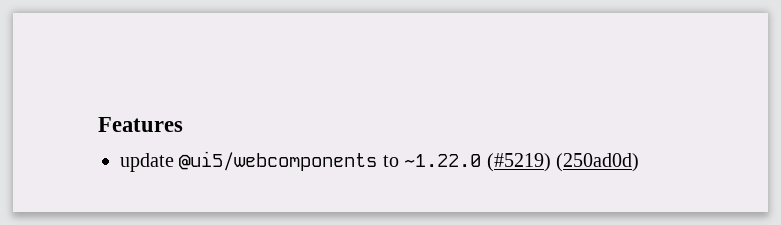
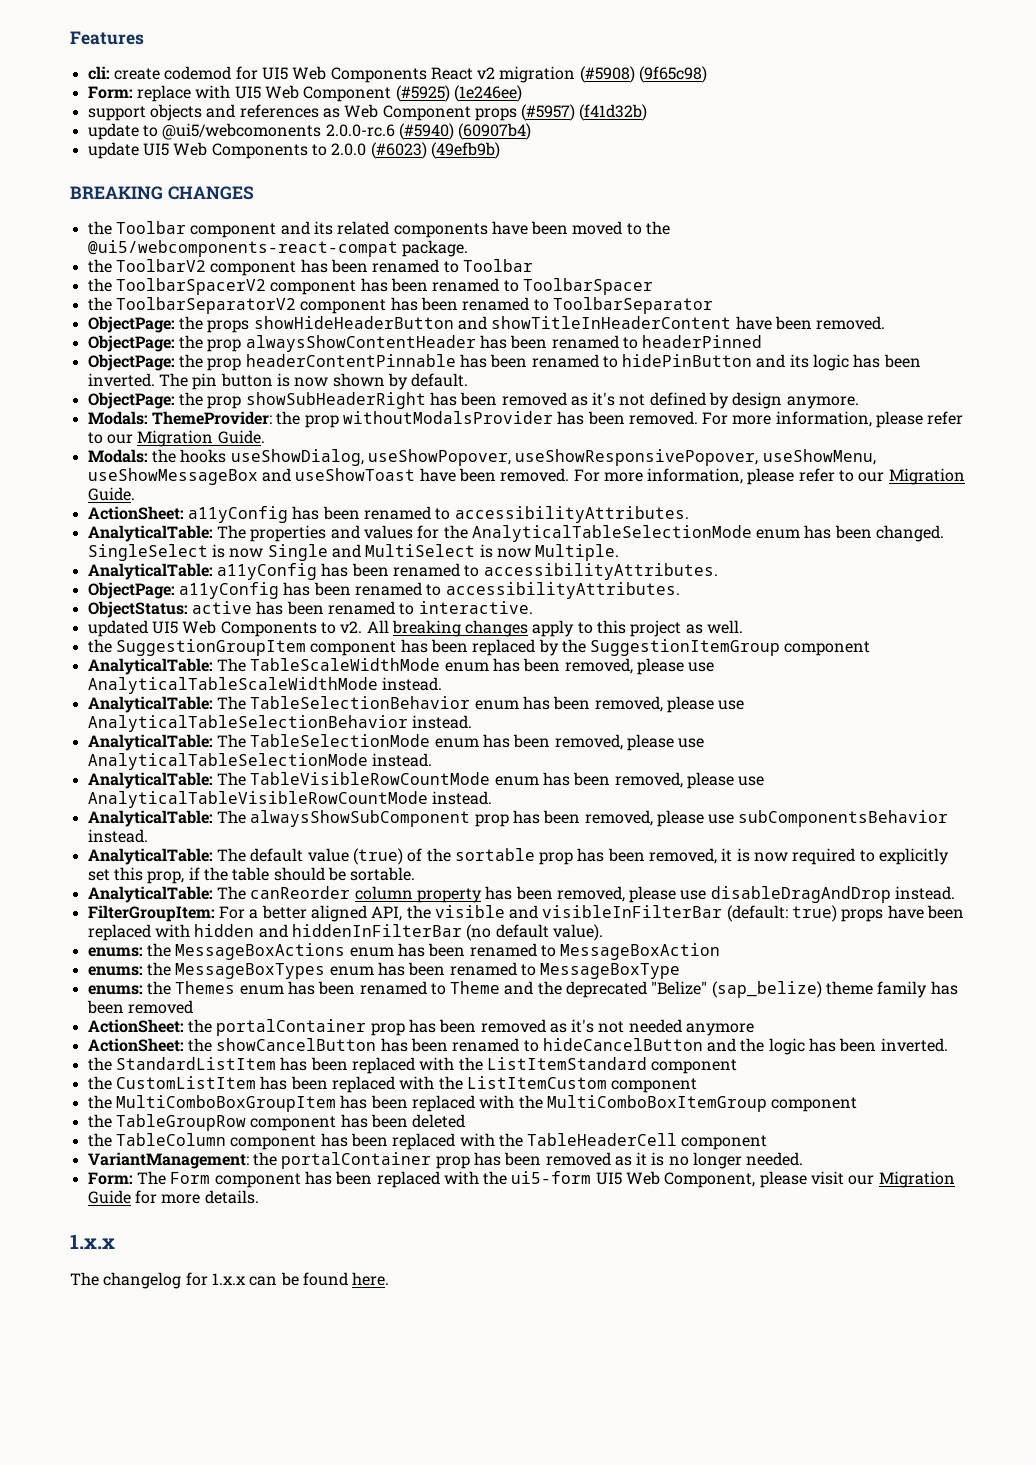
[120,151,639,172] update @ui5/webcomponents to ~1.22.0 (#5219) (250ad0d) -> [87,66,708,83] [87,85,522,102] [87,104,648,121] [87,123,532,140] [87,142,500,159] [70,186,254,200] [87,221,671,238] [87,240,468,257] [87,259,533,276] [87,278,653,295] [87,297,713,314] [87,316,886,333] [87,335,763,352] [87,354,921,371] [87,373,469,390] [87,392,859,409] [87,411,964,428] [87,430,265,447] [87,449,876,466] [87,468,965,485] [87,487,135,501] [87,506,689,523] [87,525,945,542] [87,544,620,561] [87,563,718,580] [87,582,680,599] [87,601,533,618] [87,620,744,637] [87,639,871,656] [87,658,715,675] [87,677,442,694] [87,696,745,713] [87,715,472,732] [87,734,705,751] [87,753,432,770] [87,772,765,789] [87,791,492,808] [87,810,949,827] [87,829,148,843] [87,848,950,865] [87,867,416,884] [87,886,956,903] [87,905,965,922] [87,924,603,941] [87,943,721,960] [87,962,681,979] [87,981,958,998] [86,1000,193,1014] [87,1019,755,1036] [87,1038,948,1055] [87,1057,738,1074] [87,1076,698,1093] [87,1095,858,1112] [87,1114,466,1131] [87,1133,768,1150] [87,1152,804,1169] [87,1171,955,1188] [87,1190,259,1204] [70,1234,115,1249] [70,1272,390,1289] cli: create codemod for UI5 Web Components React v2 migration (#5908) (9f65c98) // Form: replace with UI5 Web Component (#5925) (1e246ee) // support objects and references as Web Component props (#5957) (f41d32b) // update to @ui5/webcomonents 2.0.0-rc.6 (#5940) (60907b4) // update UI5 Web Components to 2.0.0 (#6023) (49efb9b) // BREAKING CHANGES // the Toolbar component and its related components have been moved to the @ui5/webcomponents-react-compat package. // the ToolbarV2 component has been renamed to Toolbar // the ToolbarSpacerV2 component has been renamed to ToolbarSpacer // the ToolbarSeparatorV2 component has been renamed to ToolbarSeparator // ObjectPage: the props showHideHeaderButton and showTitleInHeaderContent have been removed. // ObjectPage: the prop alwaysShowContentHeader has been renamed to headerPinned // ObjectPage: the prop headerContentPinnable has been renamed to hidePinButton and its logic has been inverted. The pin button is now shown by default. // ObjectPage: the prop showSubHeaderRight has been removed as it's not defined by design anymore. // Modals: ThemeProvider: the prop withoutModalsProvider has been removed. For more information, please refer to our Migration Guide. // Modals: the hooks useShowDialog, useShowPopover, useShowResponsivePopover, useShowMenu, useShowMessageBox and useShowToast have been removed. For more information, please refer to our Migration Guide. // ActionSheet: a11yConfig has been renamed to accessibilityAttributes. // AnalyticalTable: The properties and values for the AnalyticalTableSelectionMode enum has been changed. SingleSelect is now Single and MultiSelect is now Multiple. // AnalyticalTable: a11yConfig has been renamed to accessibilityAttributes. // ObjectPage: a11yConfig has been renamed to accessibilityAttributes. // ObjectStatus: active has been renamed to interactive. // updated UI5 Web Components to v2. All breaking changes apply to this project as well. // the SuggestionGroupItem component has been replaced by the SuggestionItemGroup component // AnalyticalTable: The TableScaleWidthMode enum has been removed, please use AnalyticalTableScaleWidthMode instead. // AnalyticalTable: The TableSelectionBehavior enum has been removed, please use AnalyticalTableSelectionBehavior instead. // AnalyticalTable: The TableSelectionMode enum has been removed, please use AnalyticalTableSelectionMode instead. // AnalyticalTable: The TableVisibleRowCountMode enum has been removed, please use AnalyticalTableVisibleRowCountMode instead. // AnalyticalTable: The alwaysShowSubComponent prop has been removed, please use subComponentsBehavior instead. // AnalyticalTable: The default value (true) of the sortable prop has been removed, it is now required to explicitly set this prop, if the table should be sortable. // AnalyticalTable: The canReorder column property has been removed, please use disableDragAndDrop instead. // FilterGroupItem: For a better aligned API, the visible and visibleInFilterBar (default: true) props have been replaced with hidden and hiddenInFilterBar (no default value). // enums: the MessageBoxActions enum has been renamed to MessageBoxAction // enums: the MessageBoxTypes enum has been renamed to MessageBoxType // enums: the Themes enum has been renamed to Theme and the deprecated "Belize" (sap_belize) theme family has been removed // ActionSheet: the portalContainer prop has been removed as it's not needed anymore // ActionSheet: the showCancelButton has been renamed to hideCancelButton and the logic has been inverted. // the StandardListItem has been replaced with the ListItemStandard component // the CustomListItem has been replaced with the ListItemCustom component // the MultiComboBoxGroupItem has been replaced with the MultiComboBoxItemGroup component // the TableGroupRow component has been deleted // the TableColumn component has been replaced with the TableHeaderCell component // VariantManagement: the portalContainer prop has been removed as it is no longer needed. // Form: The Form component has been replaced with the ui5-form UI5 Web Component, please visit our Migration Guide for more details. // 1.x.x // The changelog for 1.x.x can be found here.

